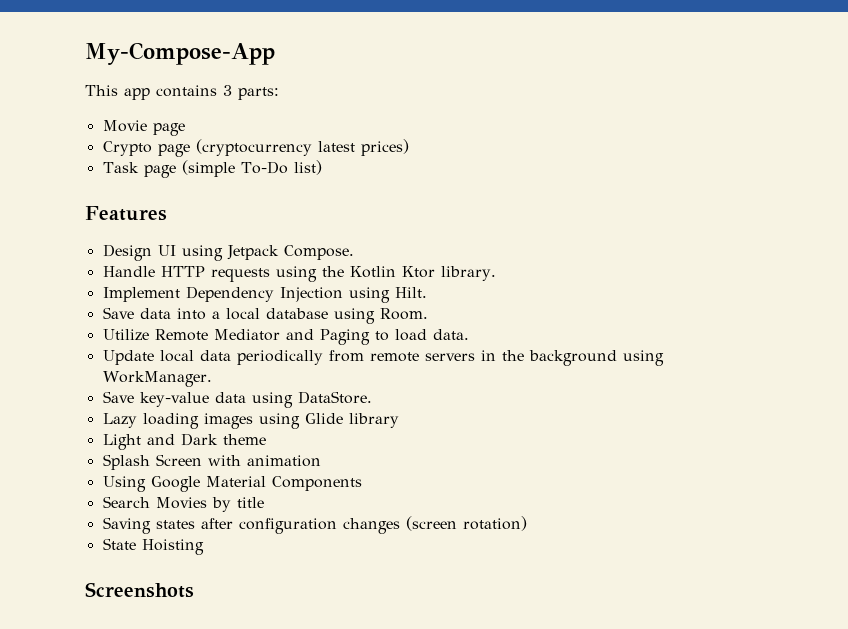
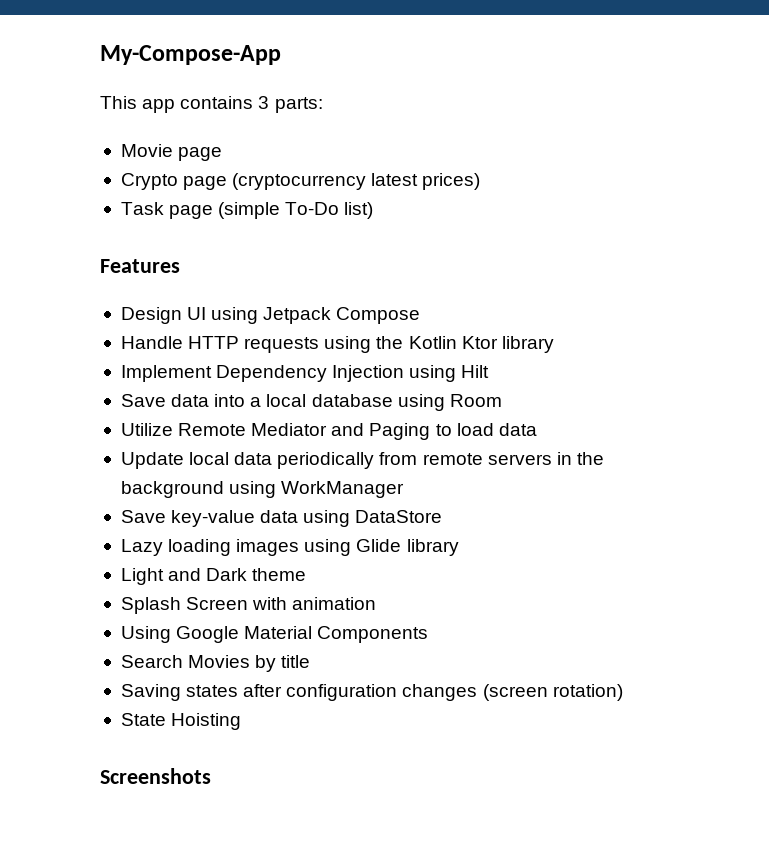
[283,245,354,260] Compose. -> [336,307,421,324] Compose
[440,266,496,281] library. -> [501,336,554,353] library
[394,287,427,298] Hilt. -> [461,365,490,378] Hilt
[379,308,428,320] Room. -> [449,394,502,407] Room
[432,329,469,340] data. -> [498,423,537,436] data
[102,371,212,387] WorkManager. -> [281,481,405,498] WorkManager
[297,391,372,404] DataStore. -> [355,510,443,523] DataStore

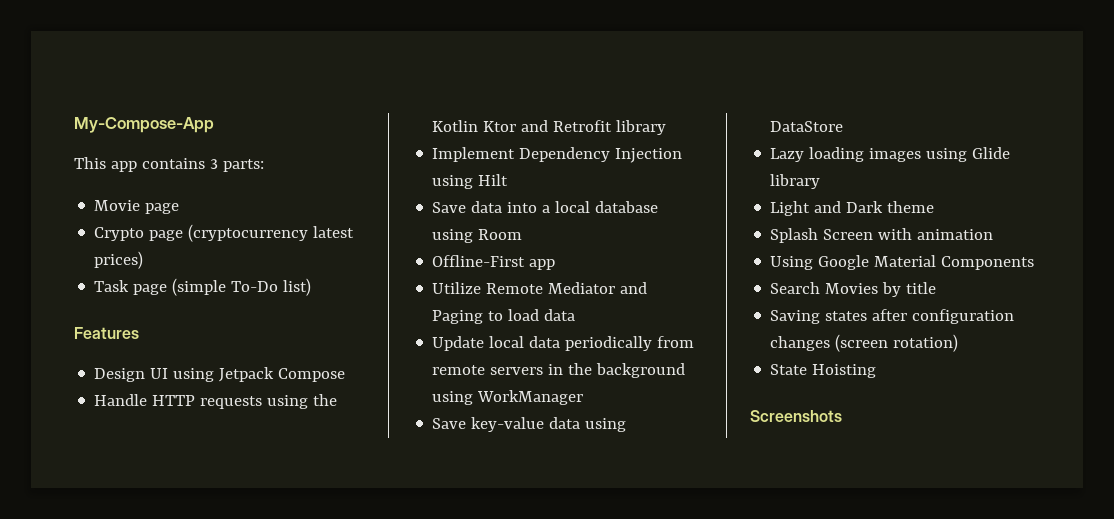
(498, 342) none -> [521,120,613,132] and Retrofit
(502, 400) none -> [432,255,556,270] // Offline-First app

